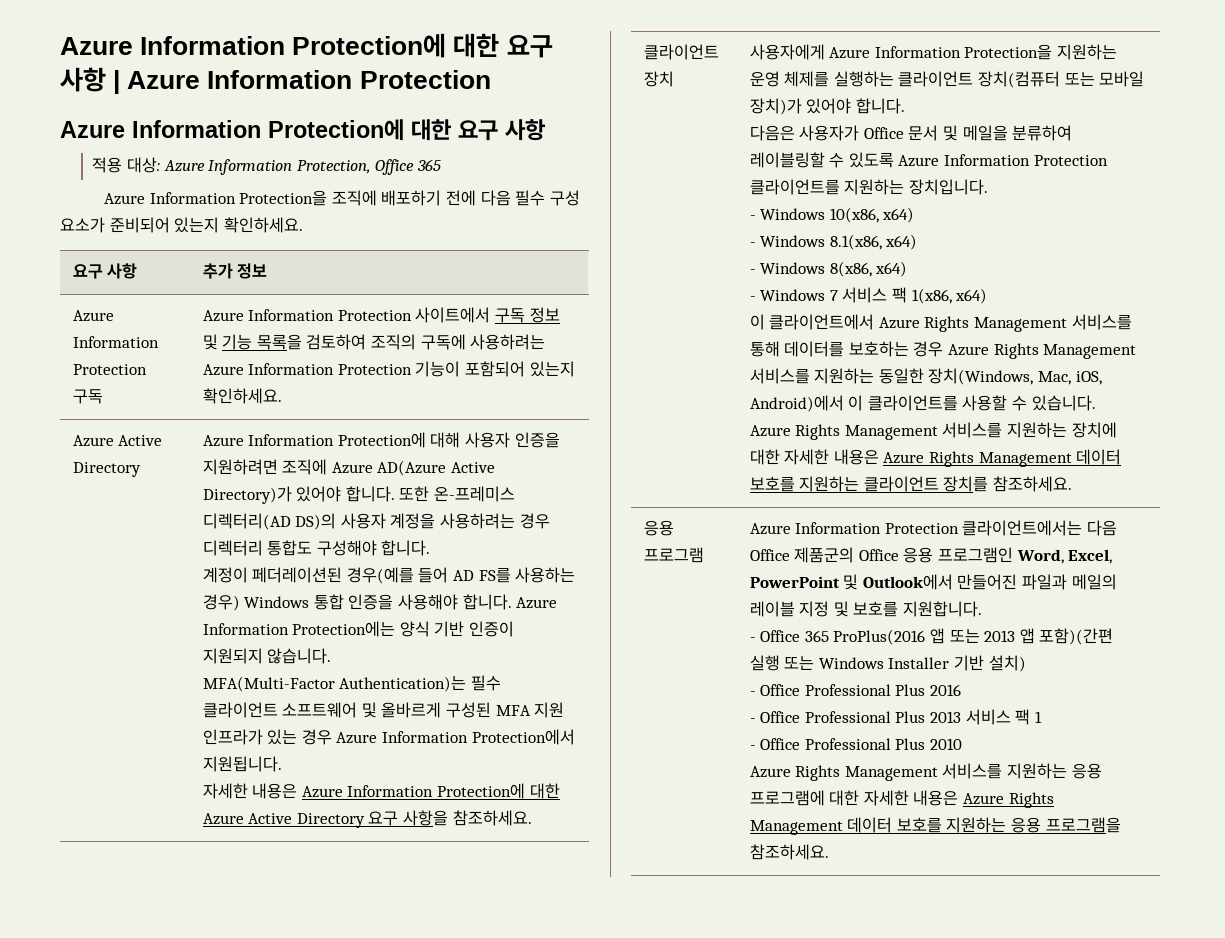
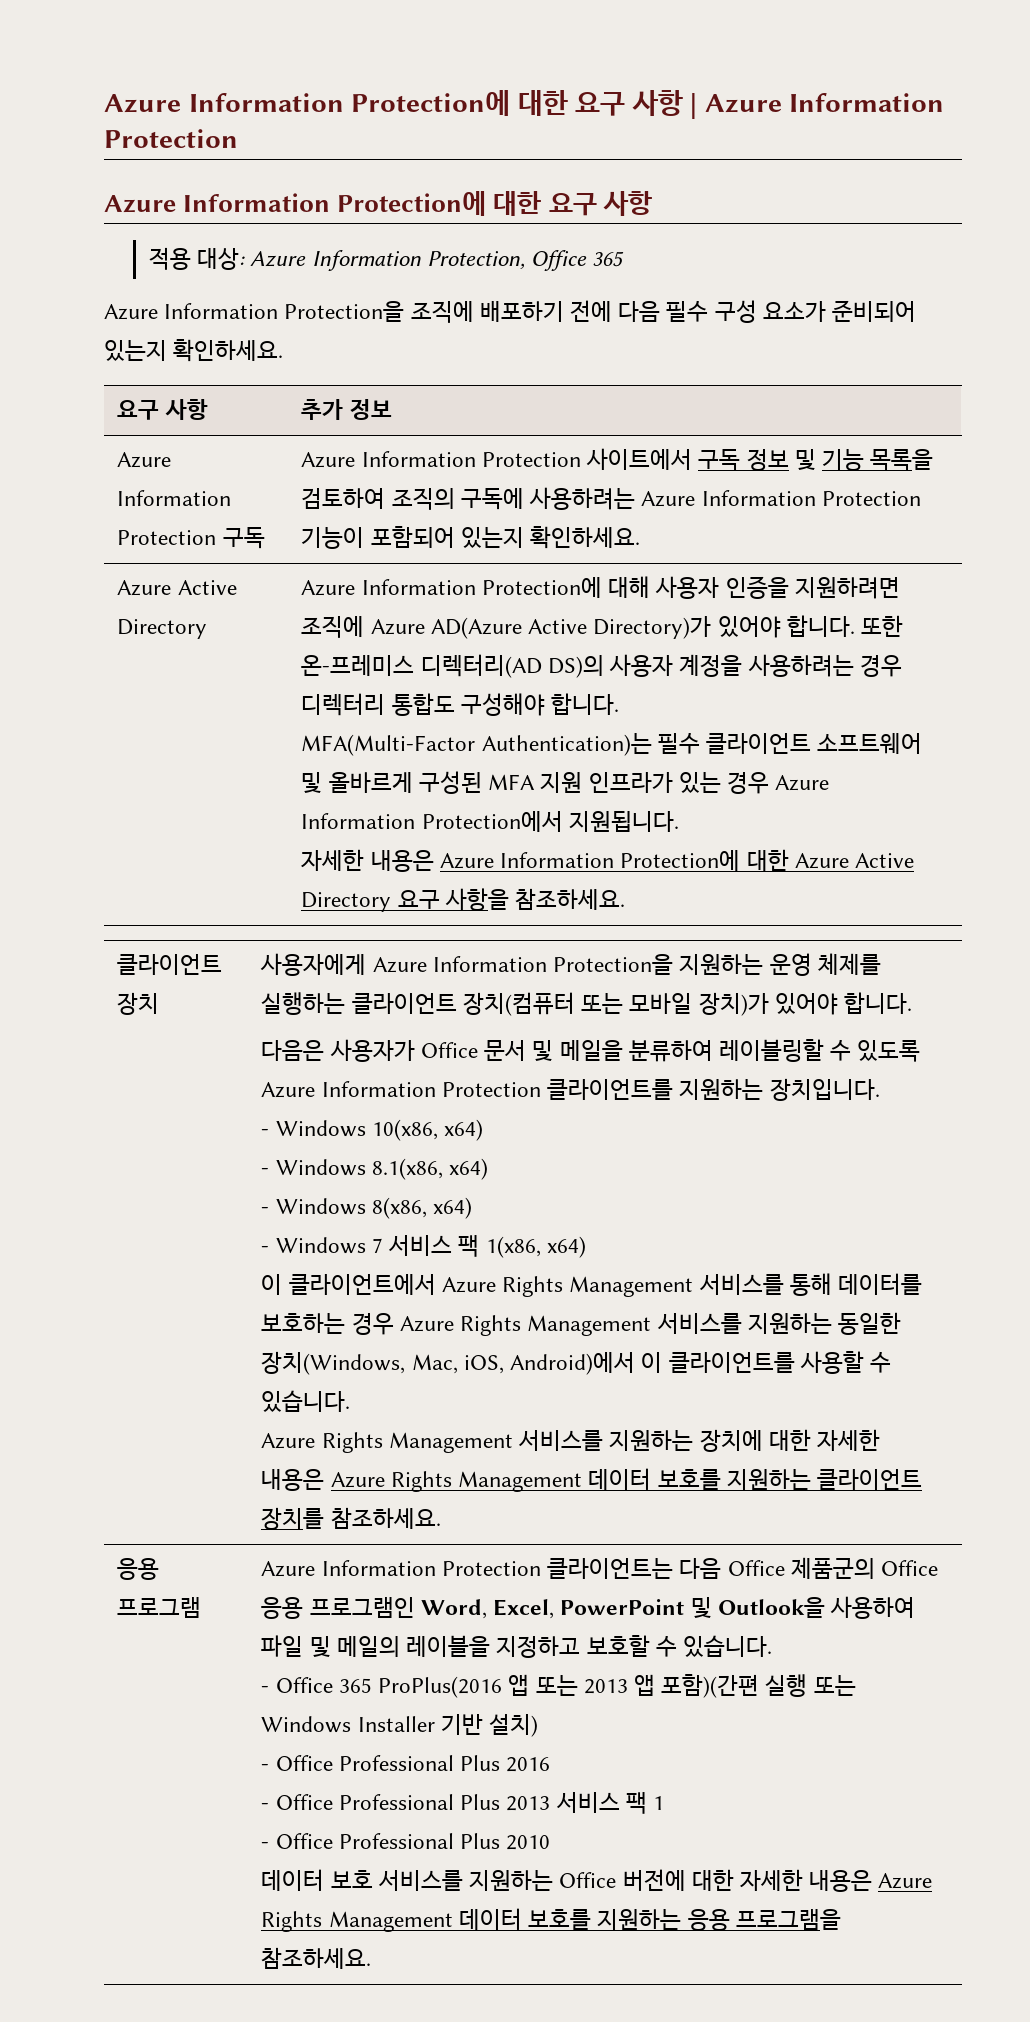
[202,567,576,584] [202,594,558,611] [202,621,514,637] [202,648,332,664] // 계정이 페더레이션된 경우(예를 들어 AD FS를 사용하는 경우) Windows 통합 인증을 사용해야 합니다. Azure Information Protection에는 양식 기반 인증이 지원되지 않습니다. -> (620, 704) none
[962,520,1083,536] 클라이언트에서는 -> [547,1558,674,1579] 클라이언트는
[862,574,1117,590] [749,601,982,617] Outlook에서 만들어진 파일과 메일의 레이블 지정 및 보호를 지원합니다. -> [717,1596,915,1619] [261,1635,772,1658] Outlook을 사용하여 파일 및 메일의 레이블을 지정하고 보호할 수 있습니다.
[749,763,1102,781] [749,790,825,806] Azure Rights Management 서비스를 지원하는 응용 프로그램에 -> [261,1869,686,1891] 데이터 보호 서비스를 지원하는 Office 버전에

